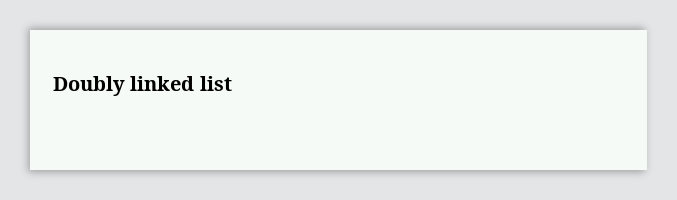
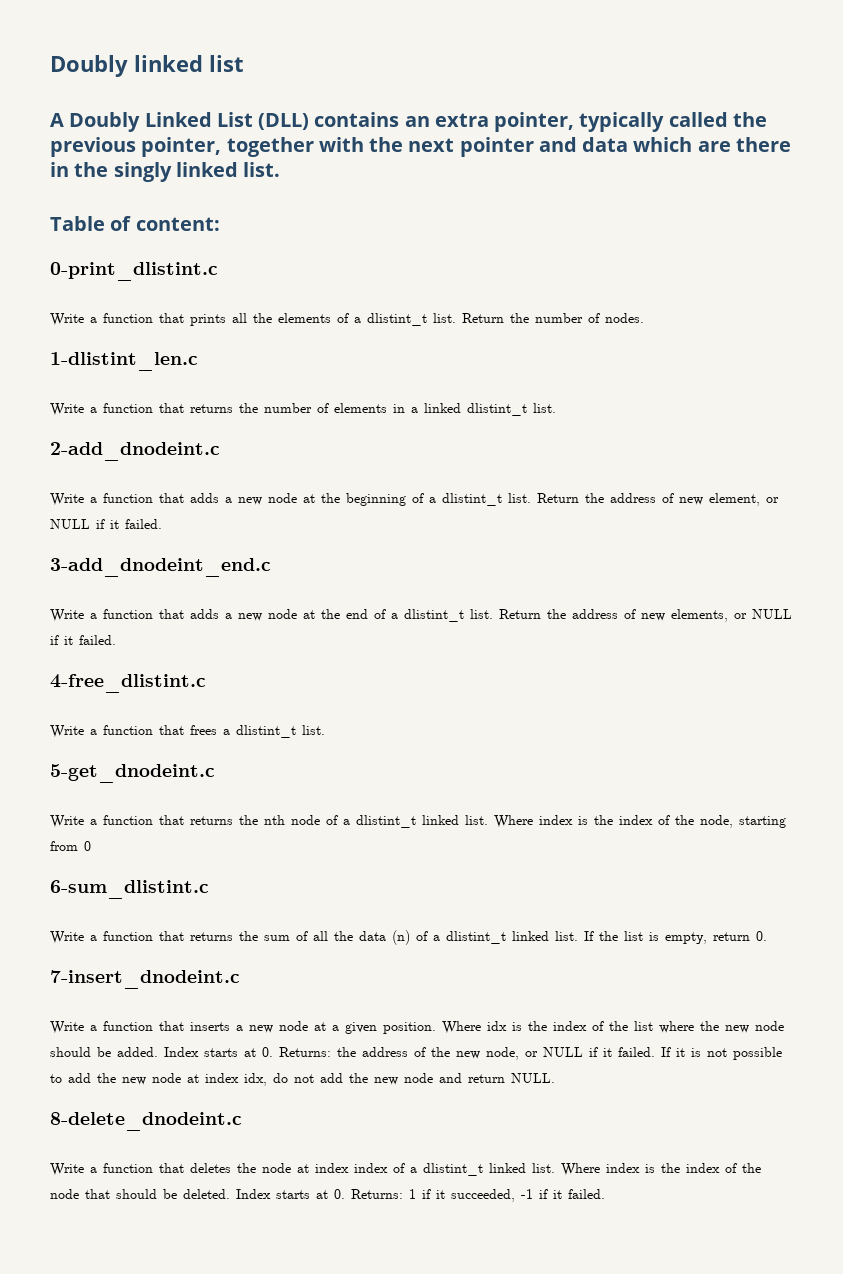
(232, 83) none -> [50,112,767,132] [50,137,791,157] [50,162,281,182] [50,216,220,231] [50,262,218,281] [50,313,644,326] [50,352,198,371] [50,403,556,416] [50,442,220,461] [50,493,779,506] [50,519,162,529] [50,558,271,577] [50,609,792,622] [50,635,116,645] [50,674,206,693] [50,725,325,738] [50,764,215,783] [50,815,786,828] [50,841,91,851] [50,880,209,899] [50,930,767,945] [50,970,240,989] [50,1021,784,1034] [50,1047,782,1060] [50,1073,555,1086] [50,1112,242,1131] [50,1163,761,1176] [50,1189,605,1202] // A Doubly Linked List (DLL) contains an extra pointer, typically called the previous pointer, together with the next pointer and data which are there in the singly linked list. // Table of content: // 0-print_dlistint.c // Write a function that prints all the elements of a dlistint_t list. Return the number of nodes. // 1-dlistint_len.c // Write a function that returns the number of elements in a linked dlistint_t list. // 2-add_dnodeint.c // Write a function that adds a new node at the beginning of a dlistint_t list. Return the address of new element, or NULL if it failed. // 3-add_dnodeint_end.c // Write a function that adds a new node at the end of a dlistint_t list. Return the address of new elements, or NULL if it failed. // 4-free_dlistint.c // Write a function that frees a dlistint_t list. // 5-get_dnodeint.c // Write a function that returns the nth node of a dlistint_t linked list. Where index is the index of the node, starting from 0 // 6-sum_dlistint.c // Write a function that returns the sum of all the data (n) of a dlistint_t linked list. If the list is empty, return 0. // 7-insert_dnodeint.c // Write a function that inserts a new node at a given position. Where idx is the index of the list where the new node should be added. Index starts at 0. Returns: the address of the new node, or NULL if it failed. If it is not possible to add the new node at index idx, do not add the new node and return NULL. // 8-delete_dnodeint.c // Write a function that deletes the node at index index of a dlistint_t linked list. Where index is the index of the node that should be deleted. Index starts at 0. Returns: 1 if it succeeded, -1 if it failed.

